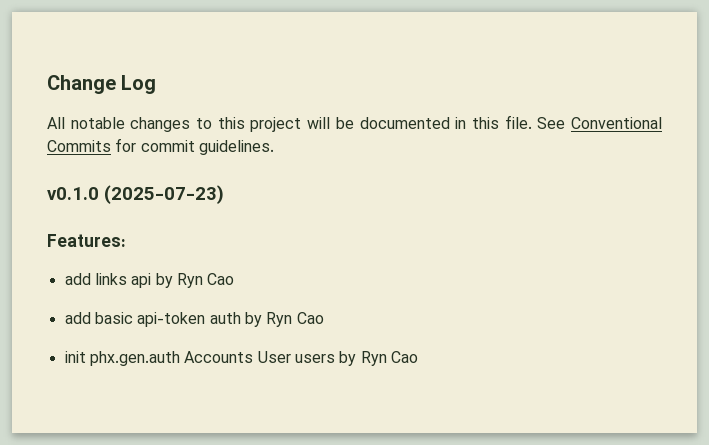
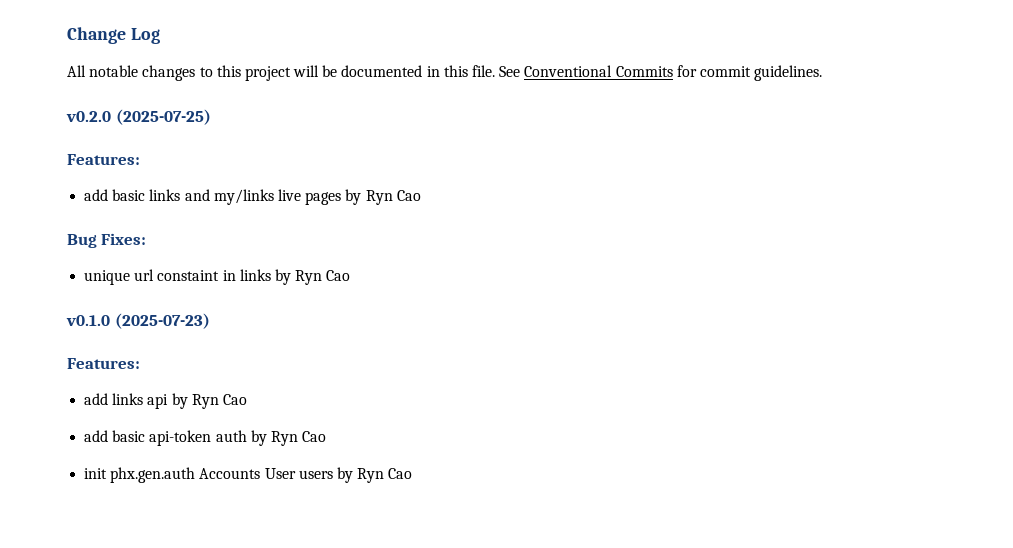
(274, 147) none -> [66,109,211,125] [67,154,140,165] [84,189,421,205] [67,233,147,248] [84,269,351,285] // v0.2.0 (2025-07-25) // Features: // add basic links and my/links live pages by Ryn Cao // Bug Fixes: // unique url constaint in links by Ryn Cao

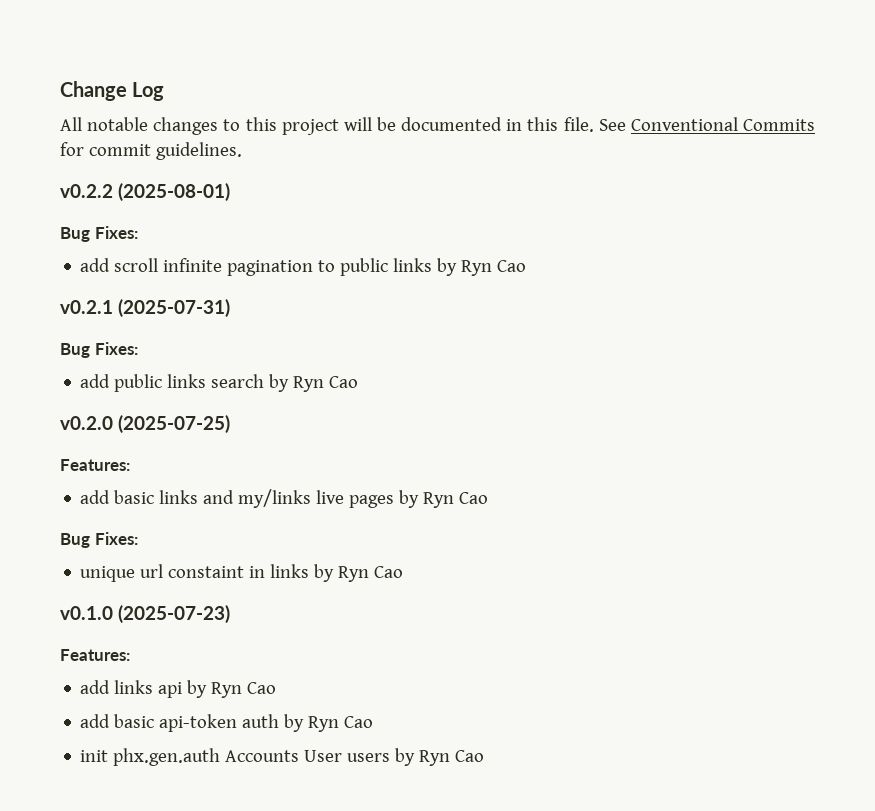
(823, 73) none -> [60,183,230,201] [60,226,138,242] [80,258,527,276] [60,299,230,317] [60,342,138,358] [80,374,359,392] // v0.2.2 (2025-08-01) // Bug Fixes: // add scroll infinite pagination to public links by Ryn Cao // v0.2.1 (2025-07-31) // Bug Fixes: // add public links search by Ryn Cao

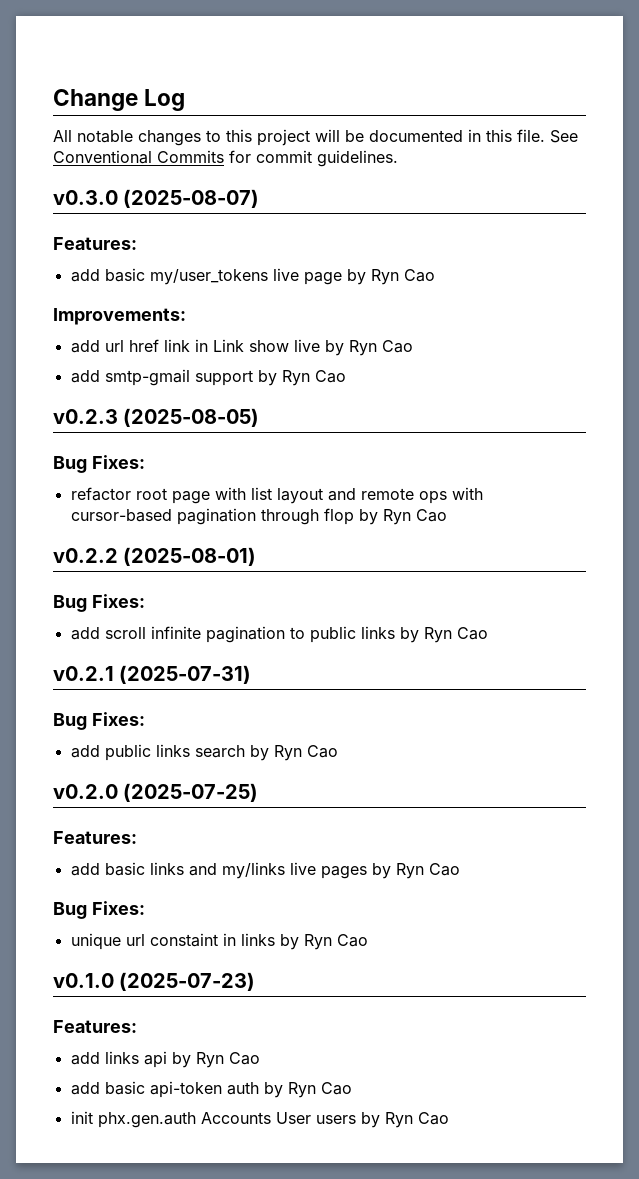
(242, 151) none -> [53,189,260,208] [53,237,137,250] [70,268,435,285] [53,308,186,325] [70,339,413,356] [70,369,346,386] [53,408,260,427] [53,455,145,473] [70,487,483,504] [70,508,447,525] // v0.3.0 (2025-08-07) // Features: // add basic my/user_tokens live page by Ryn Cao // Improvements: // add url href link in Link show live by Ryn Cao // add smtp-gmail support by Ryn Cao // v0.2.3 (2025-08-05) // Bug Fixes: // refactor root page with list layout and remote ops with cursor-based pagination through flop by Ryn Cao

